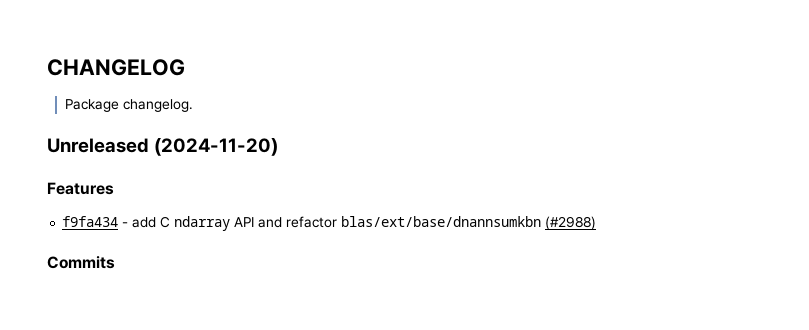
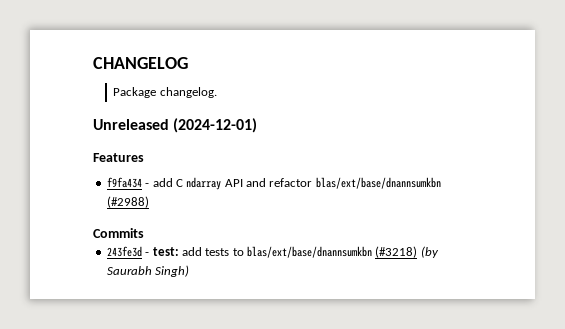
[154,138,279,156] (2024-11-20) -> [173,118,258,133] (2024-12-01)
(115, 262) none -> [106,246,439,258] [106,265,190,277] // 243fe3d - test: add tests to blas/ext/base/dnannsumkbn (#3218) (by Saurabh Singh)

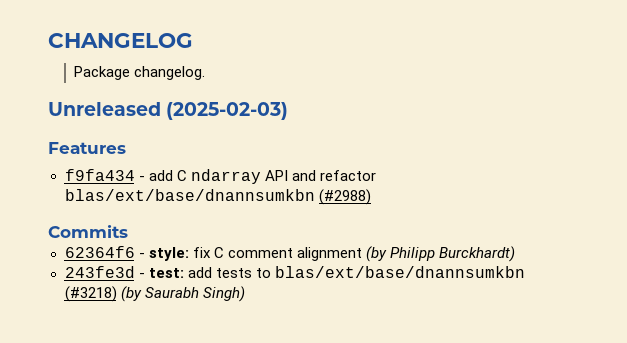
[173,118,258,133] (2024-12-01) -> [166,102,289,120] (2025-02-03)
(144, 233) none -> [64,246,515,262] // 62364f6 - style: fix C comment alignment (by Philipp Burckhardt)

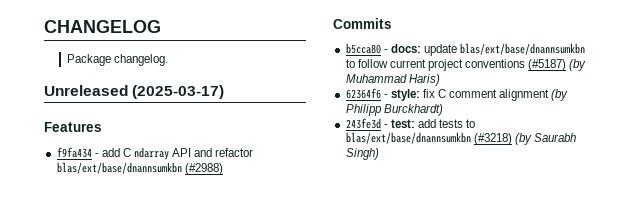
[166,102,289,120] (2025-02-03) -> [132,85,225,99] (2025-03-17)
(128, 231) none -> [345,43,586,56] [345,59,587,71] [345,74,440,86] // b5cca80 - docs: update blas/ext/base/dnannsumkbn to follow current project conventions (#5187) (by Muhammad Haris)

